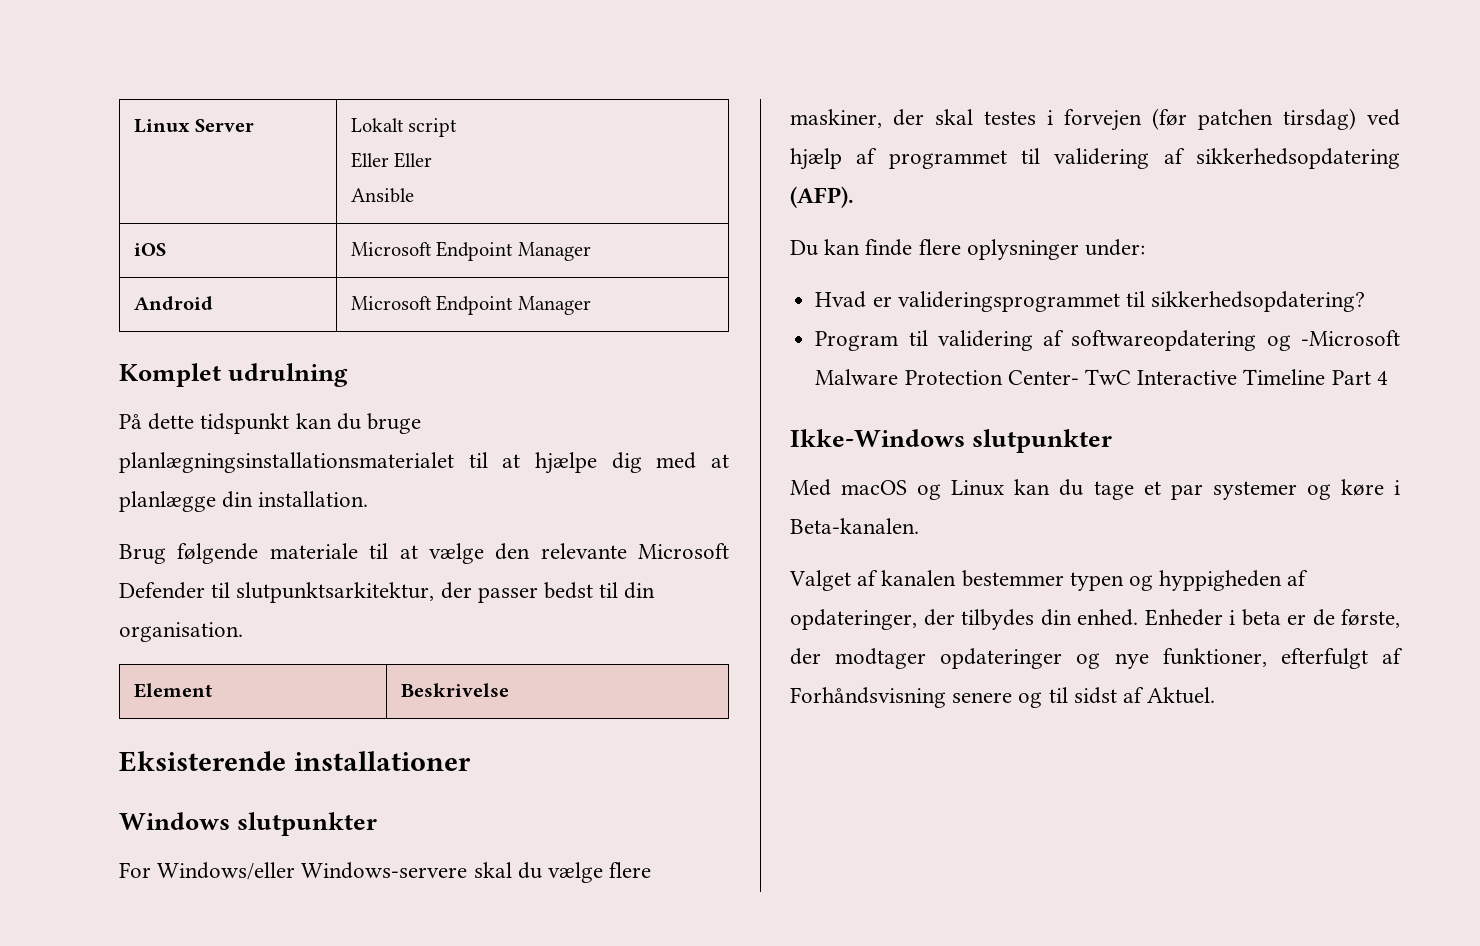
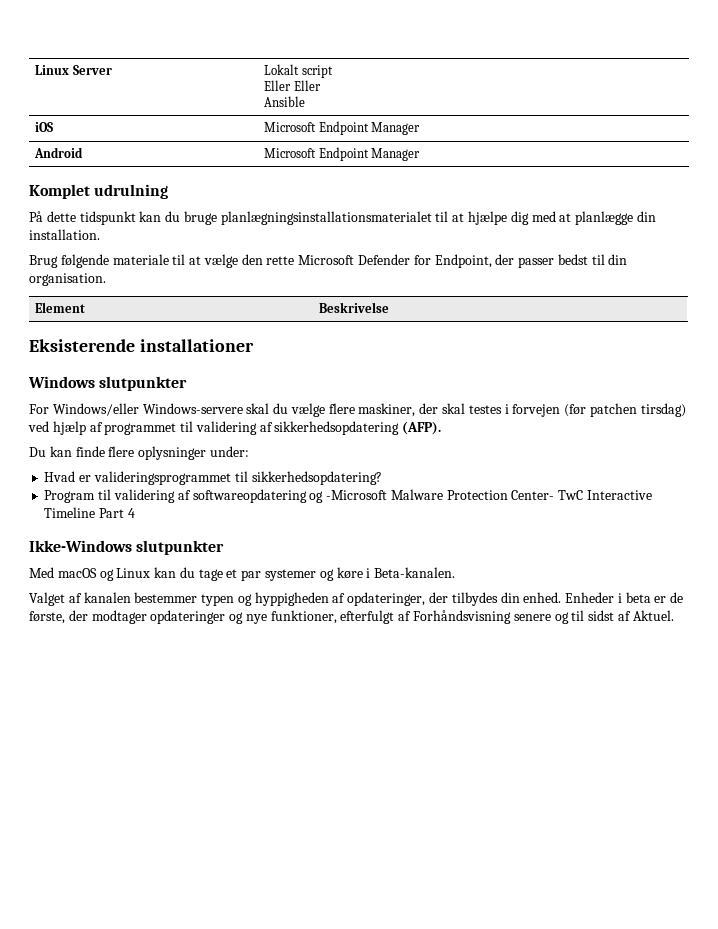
[540,543,627,559] relevante -> [266,256,295,265] rette
[211,582,435,603] til slutpunktsarkitektur, -> [413,254,492,268] for Endpoint,

